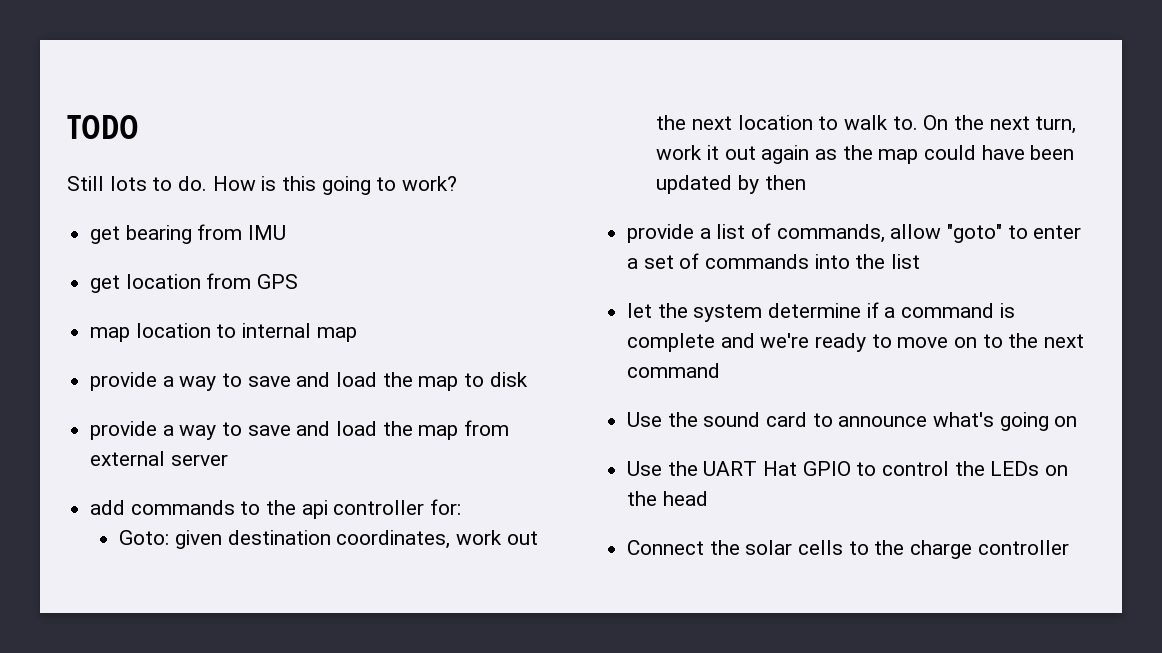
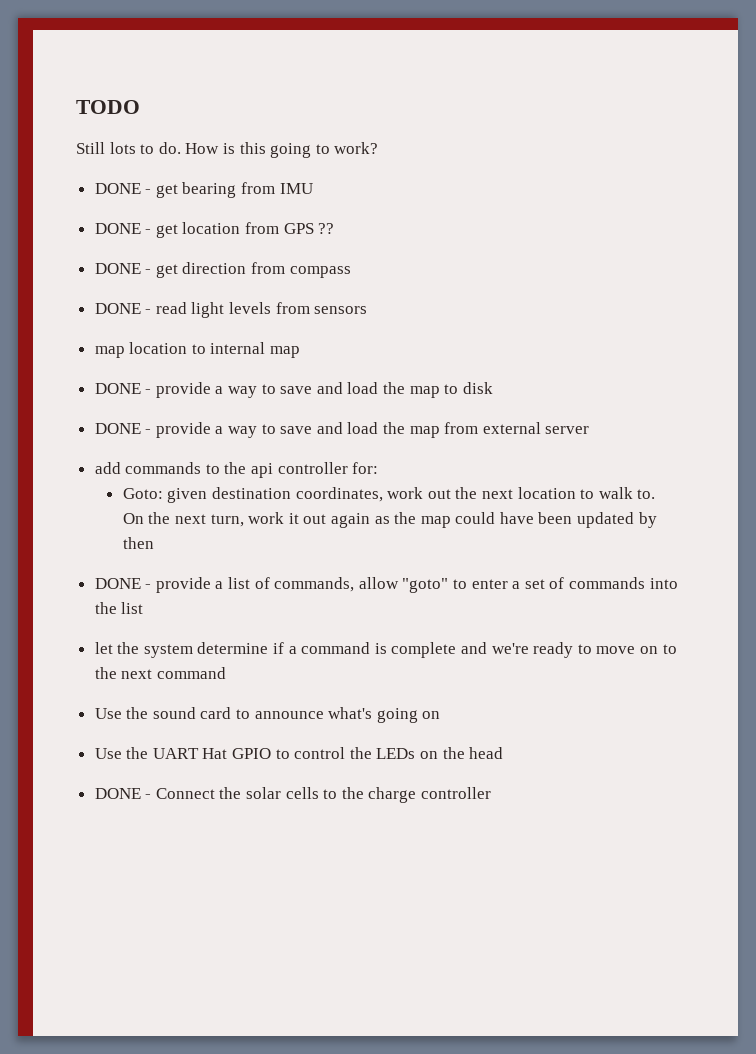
(458, 183) none -> [94,183,152,194] DONE -
(287, 232) none -> [94,223,152,234] DONE -
(299, 281) none -> [318,223,335,234] [94,262,351,278] [94,302,368,318] ?? // DONE - get direction from compass // DONE - read light levels from sensors
(357, 334) none -> [94,383,152,394] DONE -
(528, 379) none -> [94,423,152,434] DONE -
(806, 182) none -> [94,578,152,589] DONE -
(708, 498) none -> [94,788,152,799] DONE -

